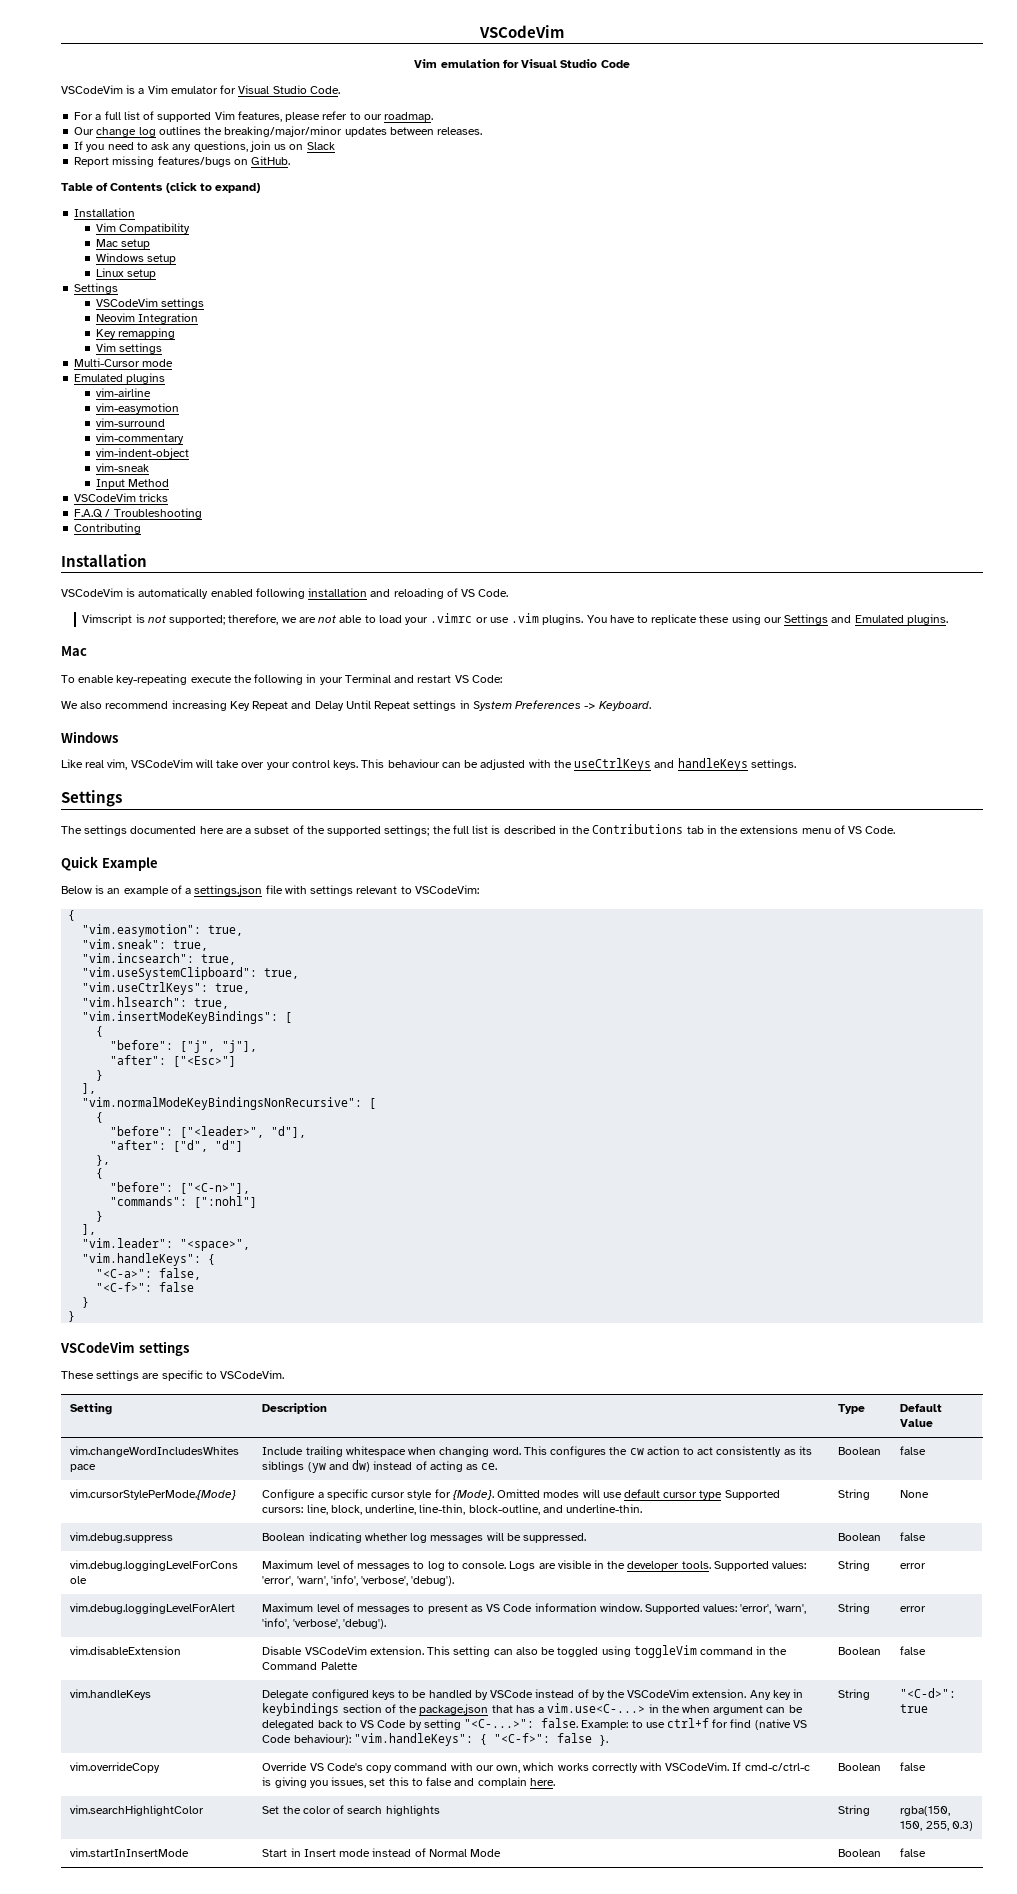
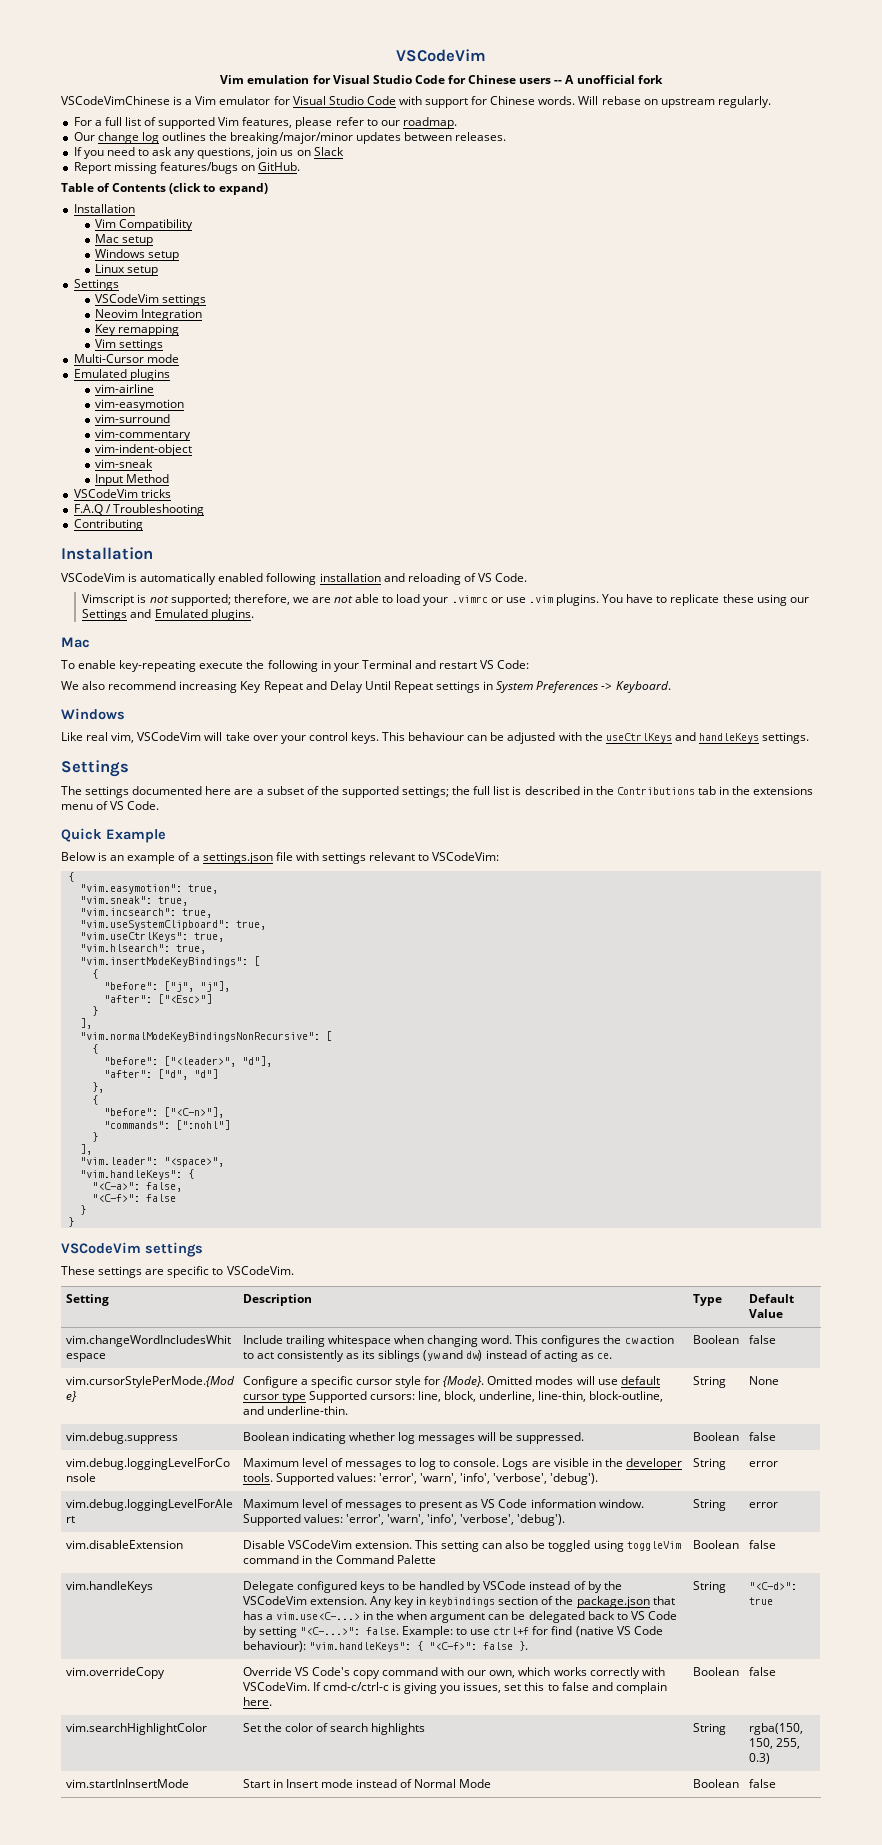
[61,85,123,94] // VSCodeVim -> [448,75,663,84] [61,96,170,105] for Chinese users -- A unofficial fork // VSCodeVimChinese
[309,86,340,94] Code. -> [366,96,771,108] Code with support for Chinese words. Will rebase on upstream regularly.

